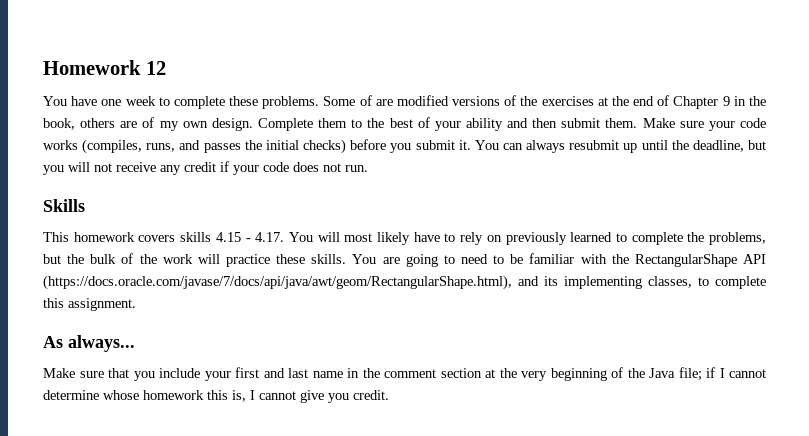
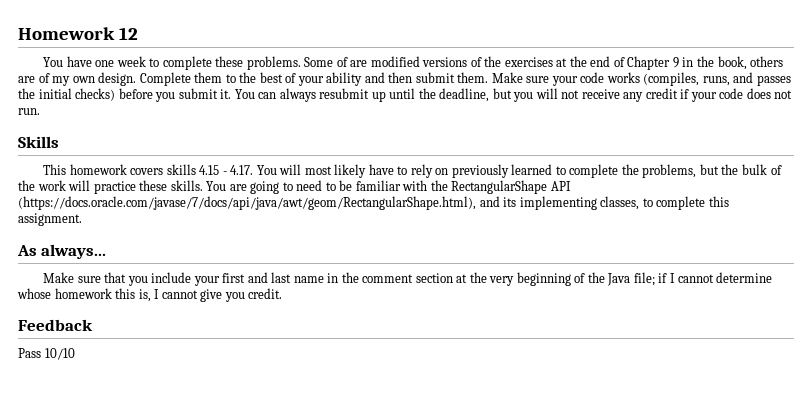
(389, 395) none -> [18,319,93,331] [18,348,75,360] // Feedback // Pass 10/10

